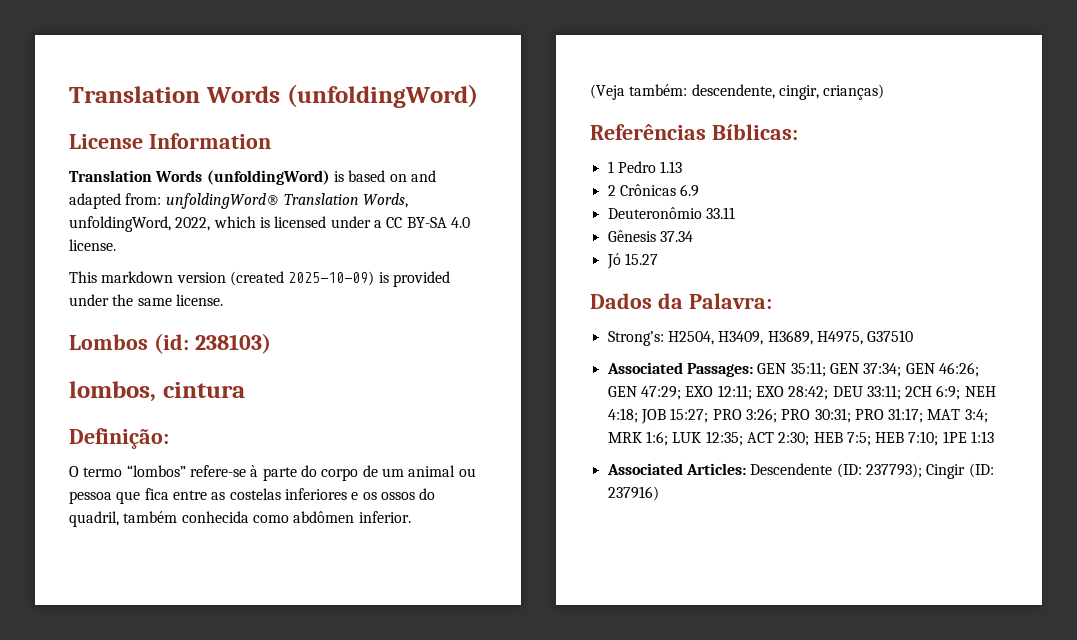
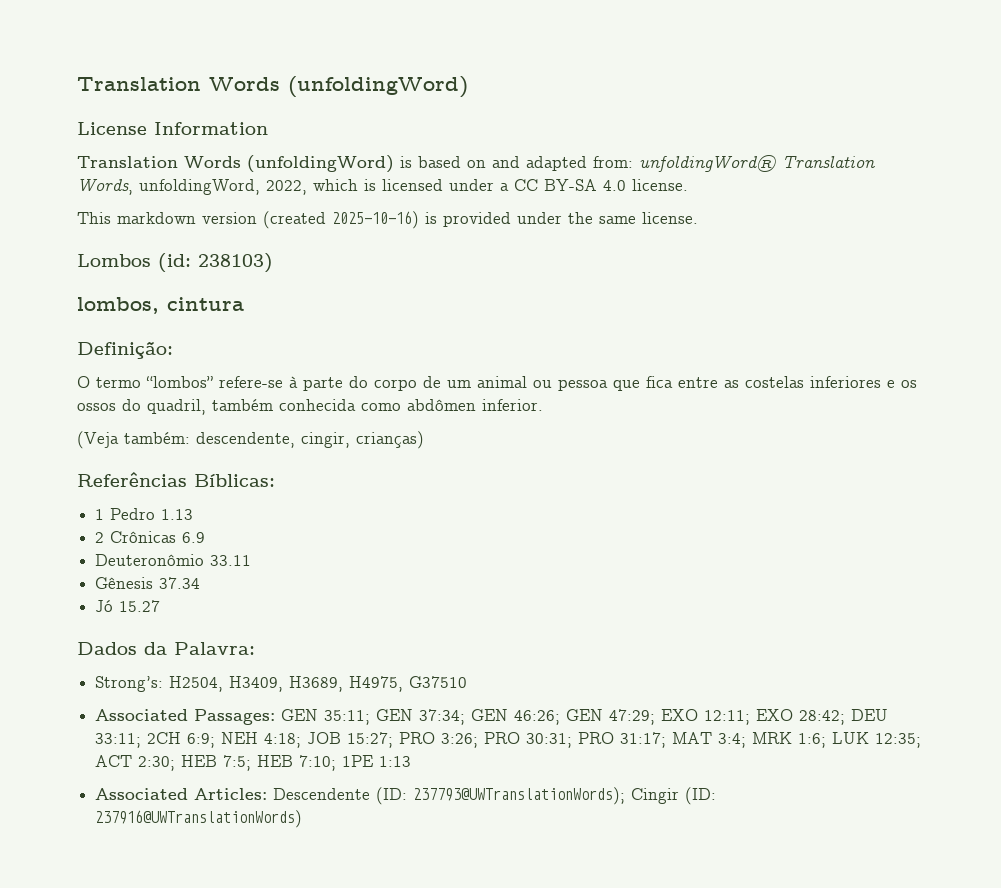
[288,271,375,286] 2025-10-09) -> [332,211,419,229] 2025-10-16)
[865,463,922,478] 237793); -> [413,787,626,805] 237793@UWTranslationWords);
[607,486,659,501] 237916) -> [95,810,303,828] 237916@UWTranslationWords)

